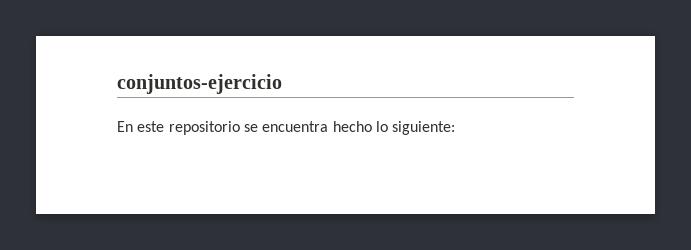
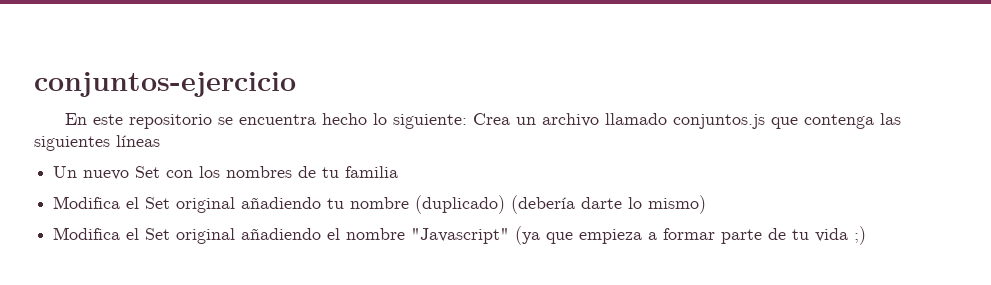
(456, 128) none -> [472,113,901,129] [34,135,160,151] [53,166,399,180] [53,195,707,214] [53,226,867,245] Crea un archivo llamado conjuntos.js que contenga las siguientes líneas // Un nuevo Set con los nombres de tu familia // Modifica el Set original añadiendo tu nombre (duplicado) (debería darte lo mismo) // Modifica el Set original añadiendo el nombre "Javascript" (ya que empieza a formar parte de tu vida ;)

